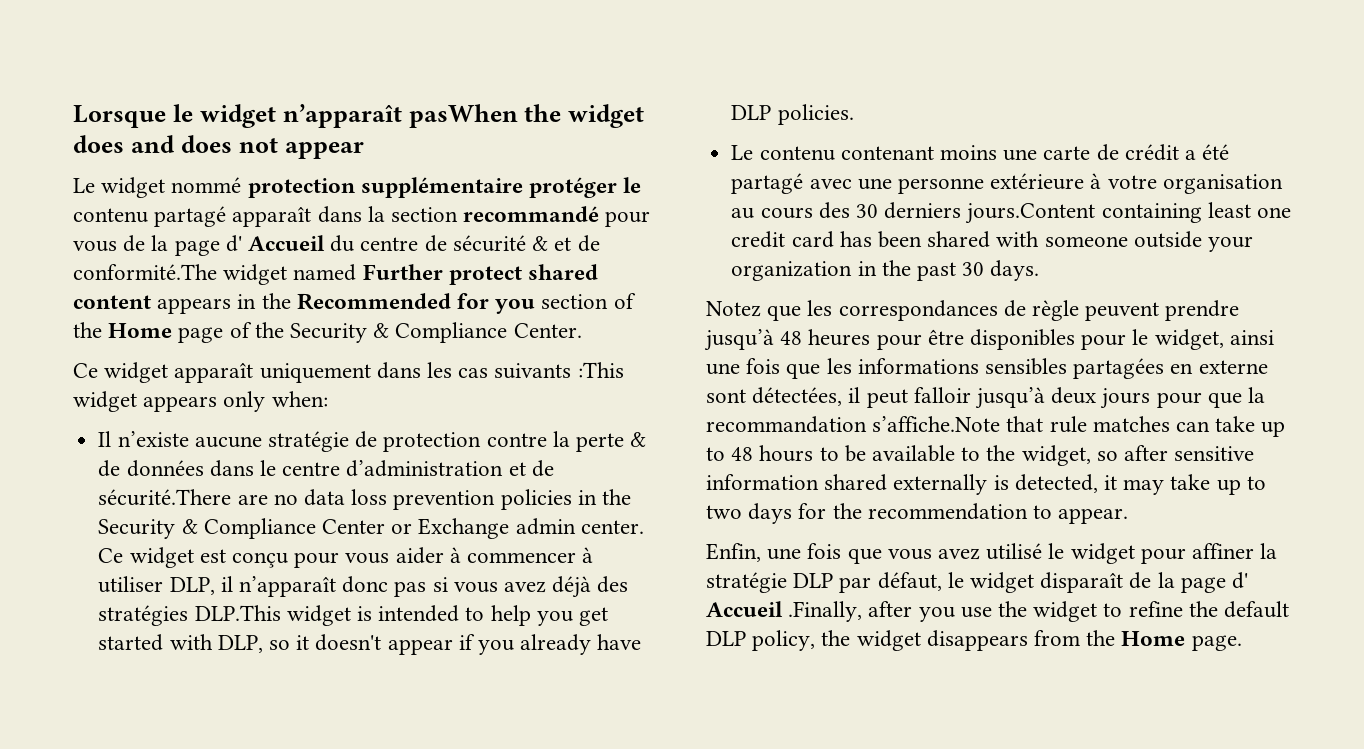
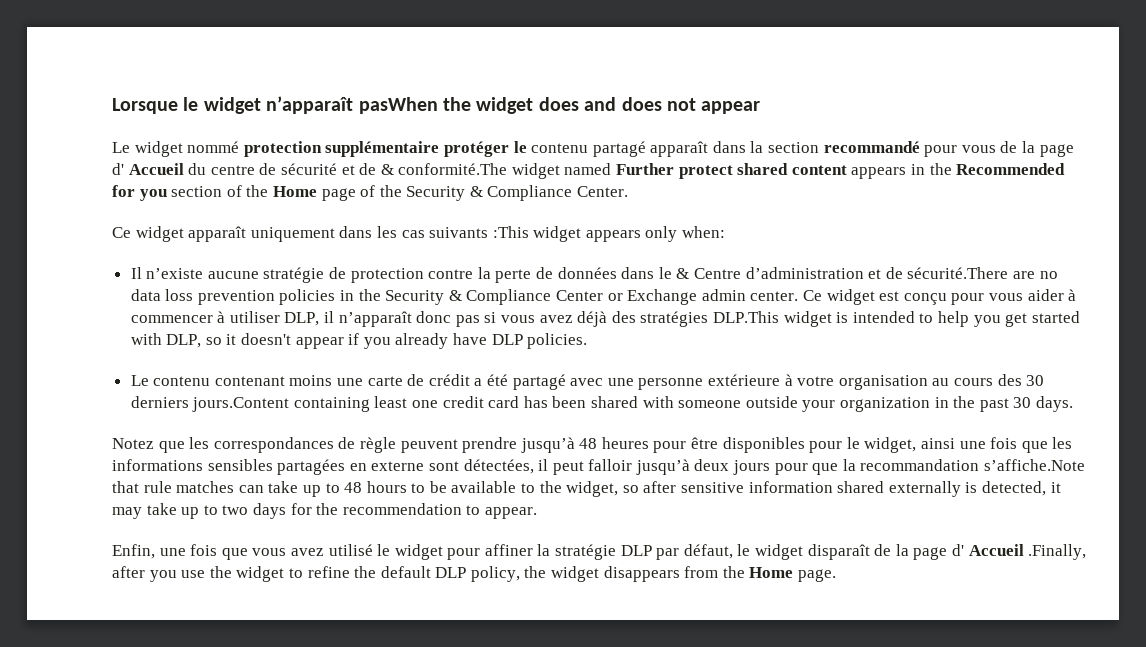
[532,235,600,252] & et de -> [341,163,394,175] et de &
[630,432,647,447] & -> (532, 276) none
[282,462,341,476] centre -> [676,268,741,279] & Centre

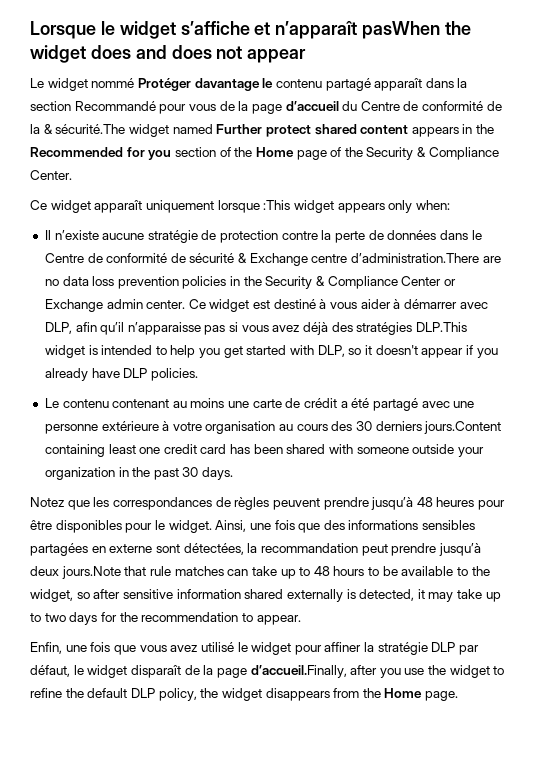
(261, 105) none -> [180,21,271,35] s’affiche et
[243,141,509,157] protection supplémentaire protéger -> [137,78,260,91] Protéger davantage
[823,141,920,153] recommandé -> [74,101,156,111] Recommandé
[112,163,508,175] d' Accueil du centre de sécurité et de & conformité.The -> [285,101,502,111] [30,124,126,134] d’accueil du Centre de conformité de la & sécurité.The
[339,226,489,238] dans les cas suivants -> [217,200,260,213] lorsque
[676,267,1009,279] & Centre d’administration et de sécurité.There -> [44,253,480,266] Centre de conformité de sécurité & Exchange centre d’administration.There
[903,293,985,305] conçu pour -> [273,299,327,309] destiné à
[130,311,452,327] commencer à utiliser DLP, il n’apparaît donc -> [403,299,488,309] [44,322,201,335] démarrer avec DLP, afin qu’il n’apparaisse
(285, 381) none -> [172,401,187,408] au
[359,437,396,453] règle -> [234,497,270,510] règles
[864,437,1073,453] widget, ainsi une fois que les -> [168,520,345,533] widget. Ainsi, une fois que des
[538,459,1086,475] il peut falloir jusqu’à deux jours pour que la recommandation s’affiche.Note -> [247,543,481,556] [30,566,121,579] la recommandation peut prendre jusqu’à deux jours.Note
[951,544,1087,560] d' Accueil .Finally, -> [250,665,347,678] d’accueil.Finally,

